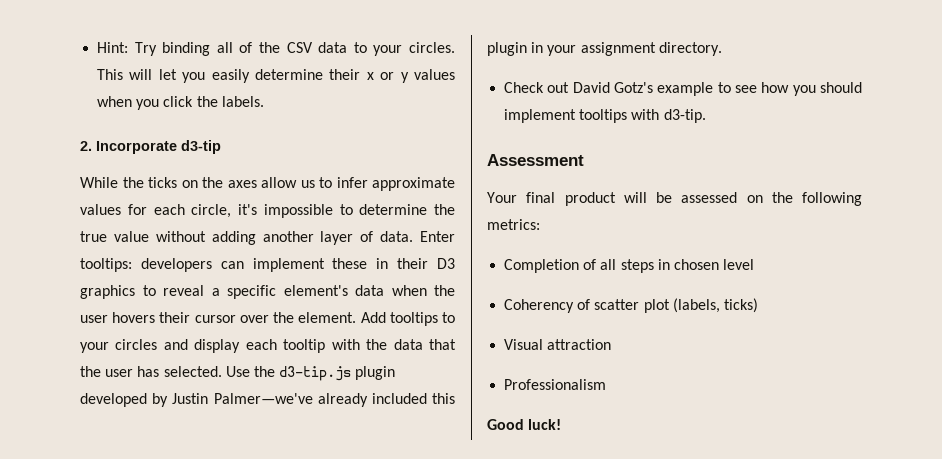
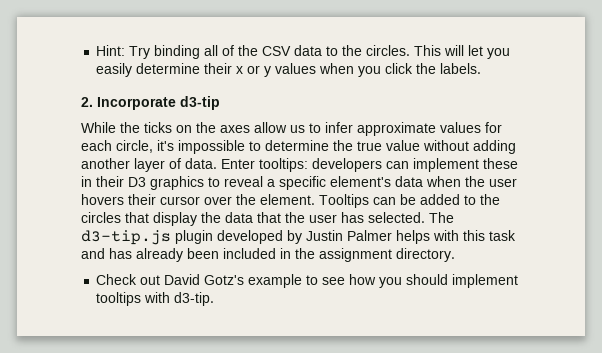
[373,45,403,56] your -> [342,45,363,56] the
[360,312,456,326] [80,339,360,353] Add tooltips to your circles and display each tooltip with -> [319,194,500,208] [81,212,197,226] Tooltips can be added to the circles that display
[225,366,275,377] Use the -> [429,212,454,223] The
[213,393,455,407] [487,42,577,56] Palmer—we've already included this plugin in your -> [347,230,516,244] [81,248,315,262] Palmer helps with this task and has already been included in the
[487,154,584,166] [487,192,862,206] [487,219,540,230] [504,259,755,273] [504,298,758,313] [504,339,612,350] [504,379,607,390] [487,419,562,430] // Assessment // Your final product will be assessed on the following metrics: // Completion of all steps in chosen level // Coherency of scatter plot (labels, ticks) // Visual attraction // Professionalism // Good luck! -> (215, 299) none

